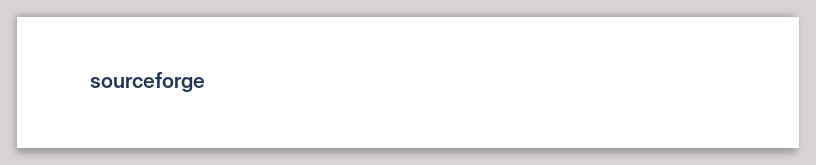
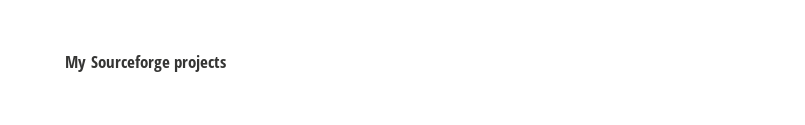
[90,72,205,92] sourceforge -> [65,55,227,72] My Sourceforge projects

